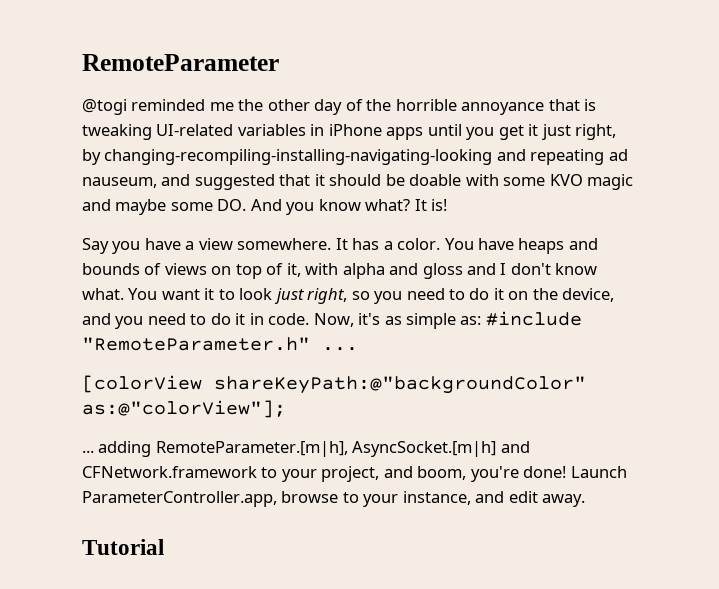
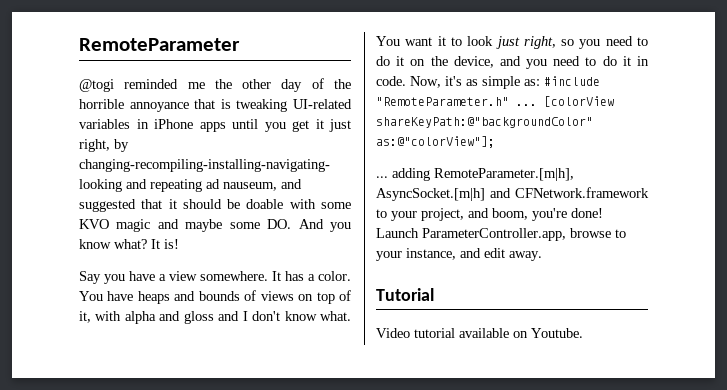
(358, 349) // -> (537, 105) none
(164, 547) none -> [376,328,583,338] // Video tutorial available on Youtube.

